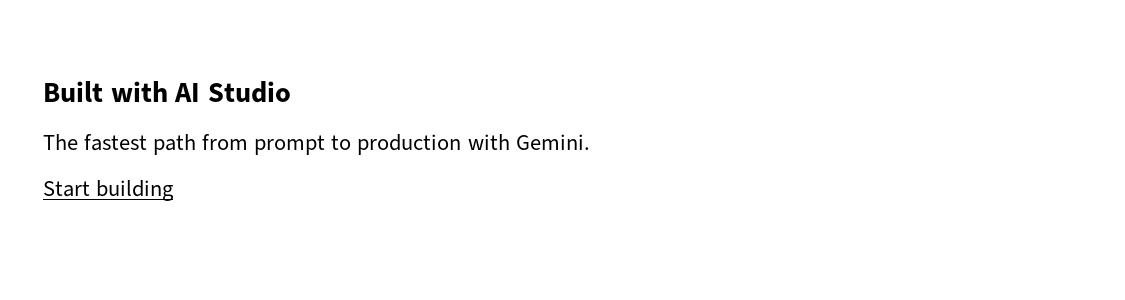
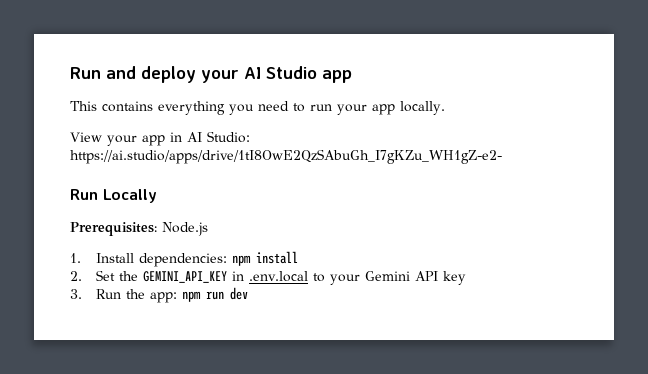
[43,81,292,103] [43,134,590,155] [43,180,175,201] Built with AI Studio // The fastest path from prompt to production with Gemini. // Start building -> [70,66,352,83] [70,101,445,115] [70,131,250,146] [70,149,502,164] [70,189,157,203] [70,222,208,236] [70,251,299,267] [70,270,467,285] [70,287,249,303] Run and deploy your AI Studio app // This contains everything you need to run your app locally. // View your app in AI Studio: https://ai.studio/apps/drive/1tI8OwE2QzSAbuGh_I7gKZu_WH1gZ-e2- // Run Locally // Prerequisites: Node.js // 1. Install dependencies: npm install // 2. Set the GEMINI_API_KEY in .env.local to your Gemini API key // 3. Run the app: npm run dev

